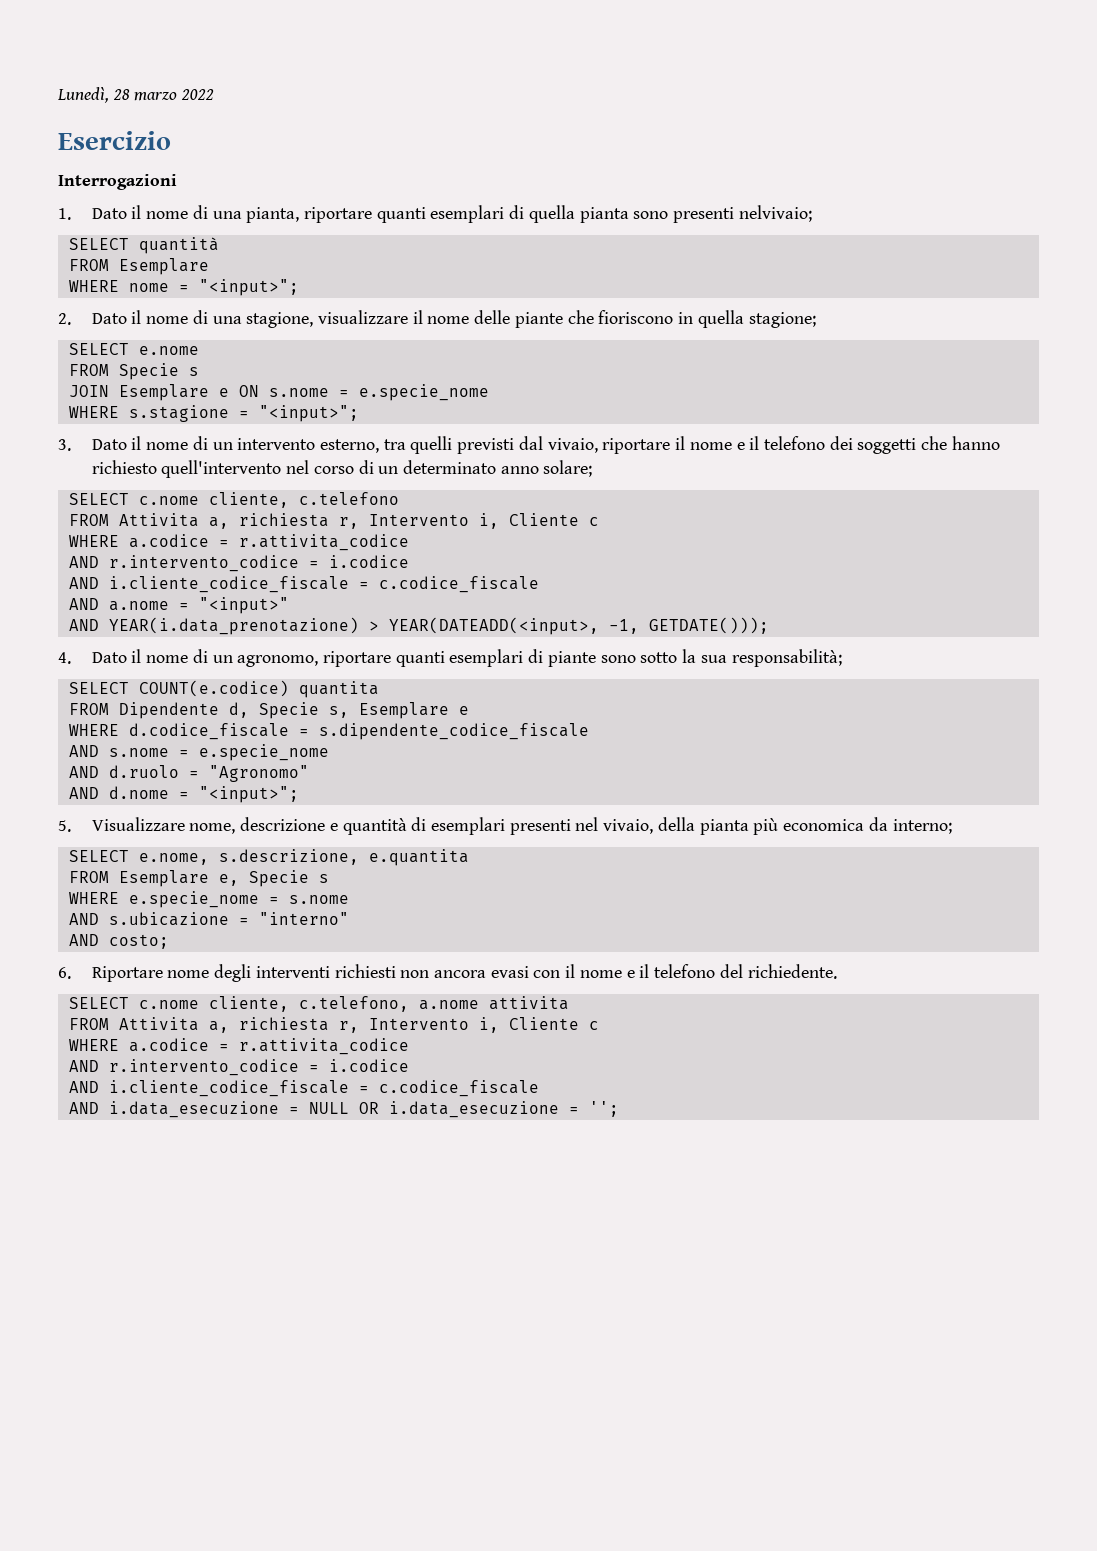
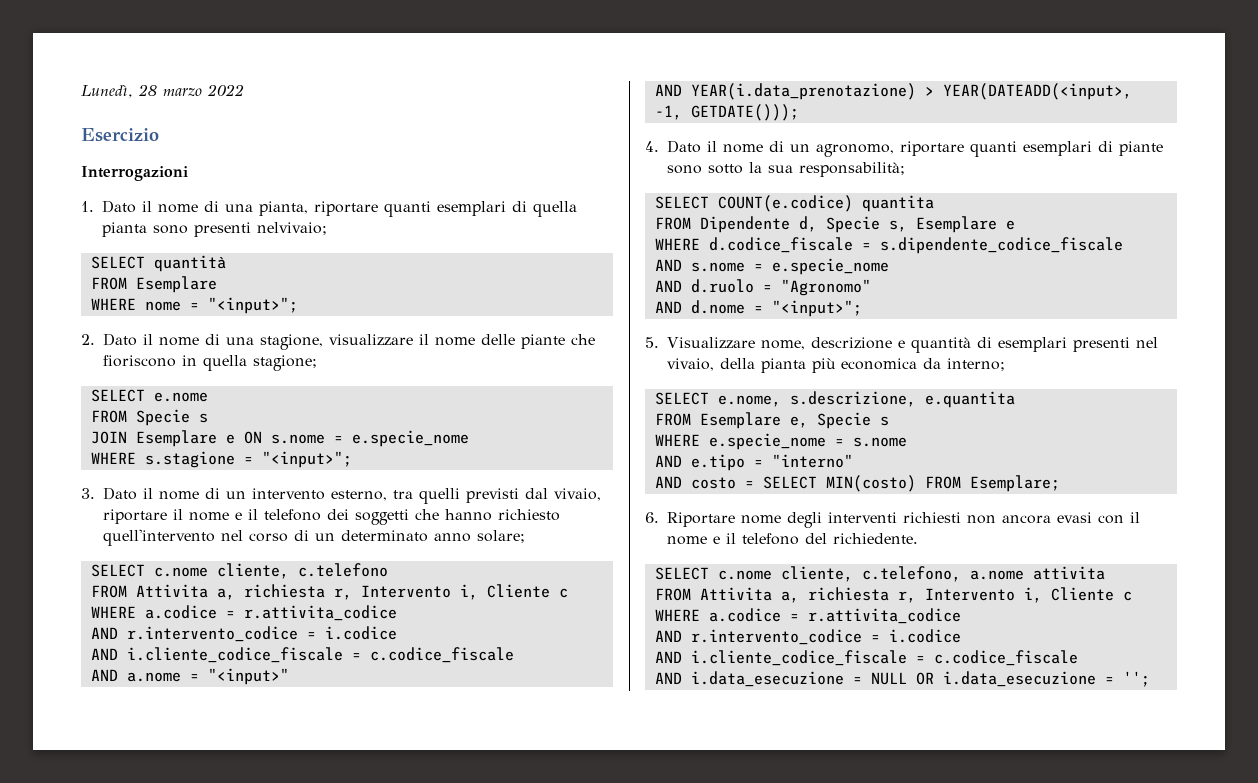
[108,912,229,926] s.ubicazione -> [690,454,745,471] e.tipo
[108,934,169,949] costo; -> [690,475,1060,492] costo = SELECT MIN(costo) FROM Esemplare;

